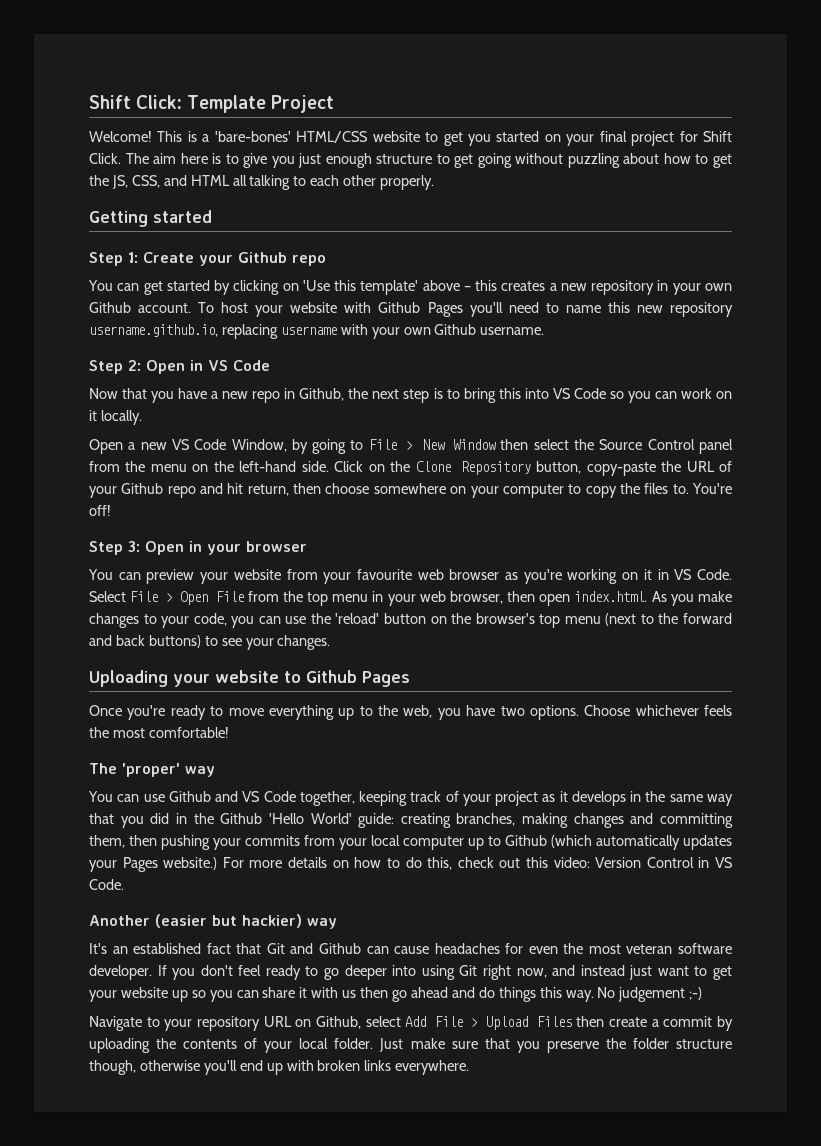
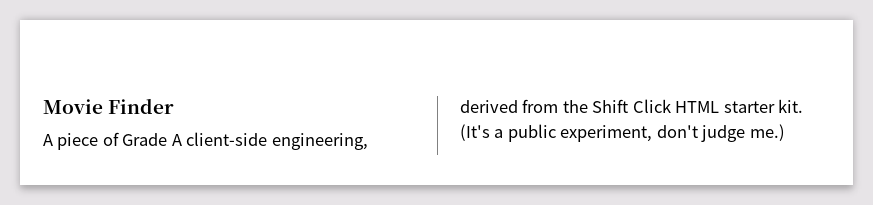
[89,95,335,113] [89,131,732,146] [89,153,732,168] [89,175,435,190] [89,210,212,227] [89,252,326,266] [88,280,733,295] [89,302,733,317] [89,324,545,339] [89,360,270,374] [89,388,733,403] [89,410,142,425] [89,439,734,454] [89,461,732,476] [89,483,733,498] [89,505,111,516] [89,541,307,555] [88,569,733,584] [89,591,732,606] [89,613,732,628] [89,635,331,650] [89,670,410,687] [89,705,732,720] [89,727,229,738] [89,763,215,777] [88,791,734,806] [89,813,733,828] [89,835,732,850] [89,857,733,872] [89,879,124,890] [89,914,337,929] [89,943,732,954] [89,965,732,980] [89,987,703,1002] [89,1016,734,1031] [89,1038,733,1053] [89,1060,470,1075] Shift Click: Template Project // Welcome! This is a 'bare-bones' HTML/CSS website to get you started on your final project for Shift Click. The aim here is to give you just enough structure to get going without puzzling about how to get the JS, CSS, and HTML all talking to each other properly. // Getting started // Step 1: Create your Github repo // You can get started by clicking on 'Use this template' above – this creates a new repository in your own Github account. To host your website with Github Pages you'll need to name this new repository username.github.io, replacing username with your own Github username. // Step 2: Open in VS Code // Now that you have a new repo in Github, the next step is to bring this into VS Code so you can work on it locally. // Open a new VS Code Window, by going to File > New Window then select the Source Control panel from the menu on the left-hand side. Click on the Clone Repository button, copy-paste the URL of your Github repo and hit return, then choose somewhere on your computer to copy the files to. You're off! // Step 3: Open in your browser // You can preview your website from your favourite web browser as you're working on it in VS Code. Select File > Open File from the top menu in your web browser, then open index.html. As you make changes to your code, you can use the 'reload' button on the browser's top menu (next to the forward and back buttons) to see your changes. // Uploading your website to Github Pages // Once you're ready to move everything up to the web, you have two options. Choose whichever feels the most comfortable! // The 'proper' way // You can use Github and VS Code together, keeping track of your project as it develops in the same way that you did in the Github 'Hello World' guide: creating branches, making changes and committing them, then pushing your commits from your local computer up to Github (which automatically updates your Pages website.) For more details on how to do this, check out this video: Version Control in VS Code. // Another (easier but hackier) way // It's an established fact that Git and Github can cause headaches for even the most veteran software developer. If you don't feel ready to go deeper into using Git right now, and instead just want to get your website up so you can share it with us then go ahead and do things this way. No judgement ;-) // Navigate to your repository URL on Github, select Add File > Upload Files then create a commit by uploading the contents of your local folder. Just make sure that you preserve the folder structure though, otherwise you'll end up with broken links everywhere. -> [43,98,175,114] [43,132,368,150] [460,99,804,113] [460,124,785,142] Movie Finder // A piece of Grade A client-side engineering, derived from the Shift Click HTML starter kit. (It's a public experiment, don't judge me.)

